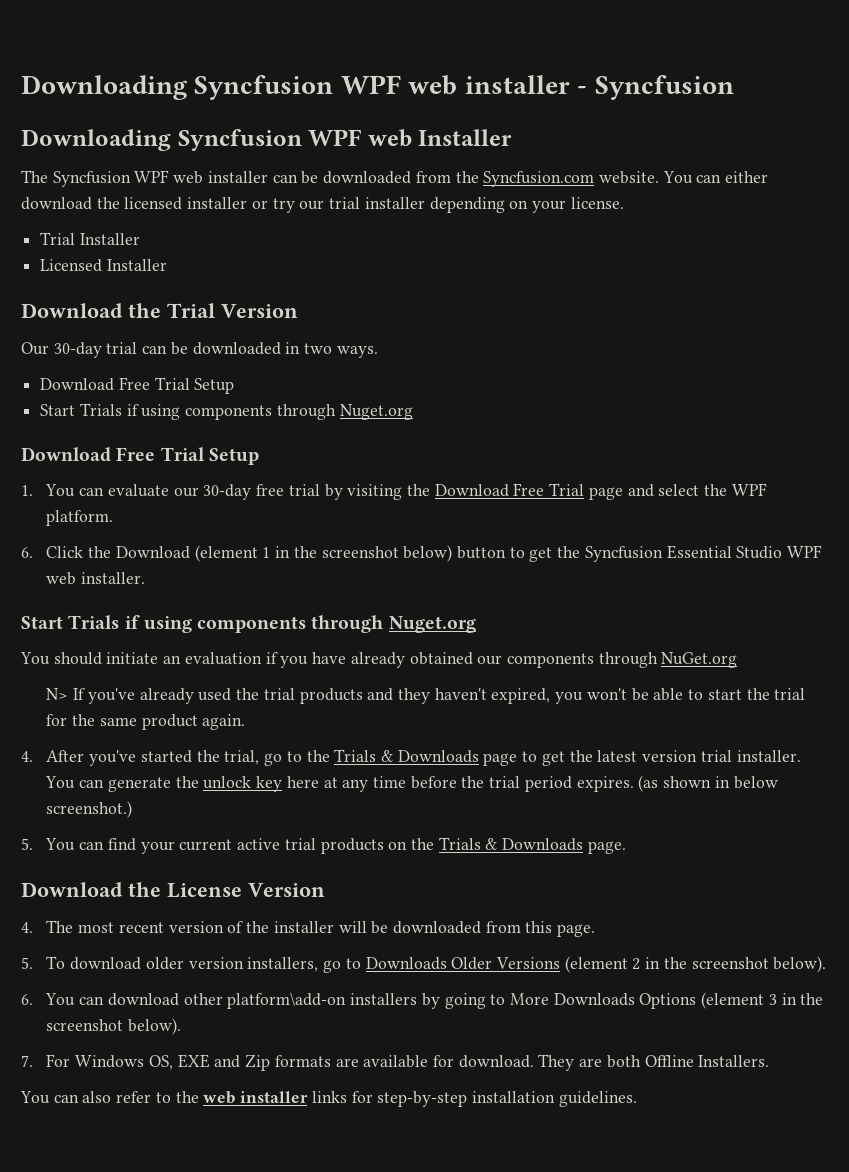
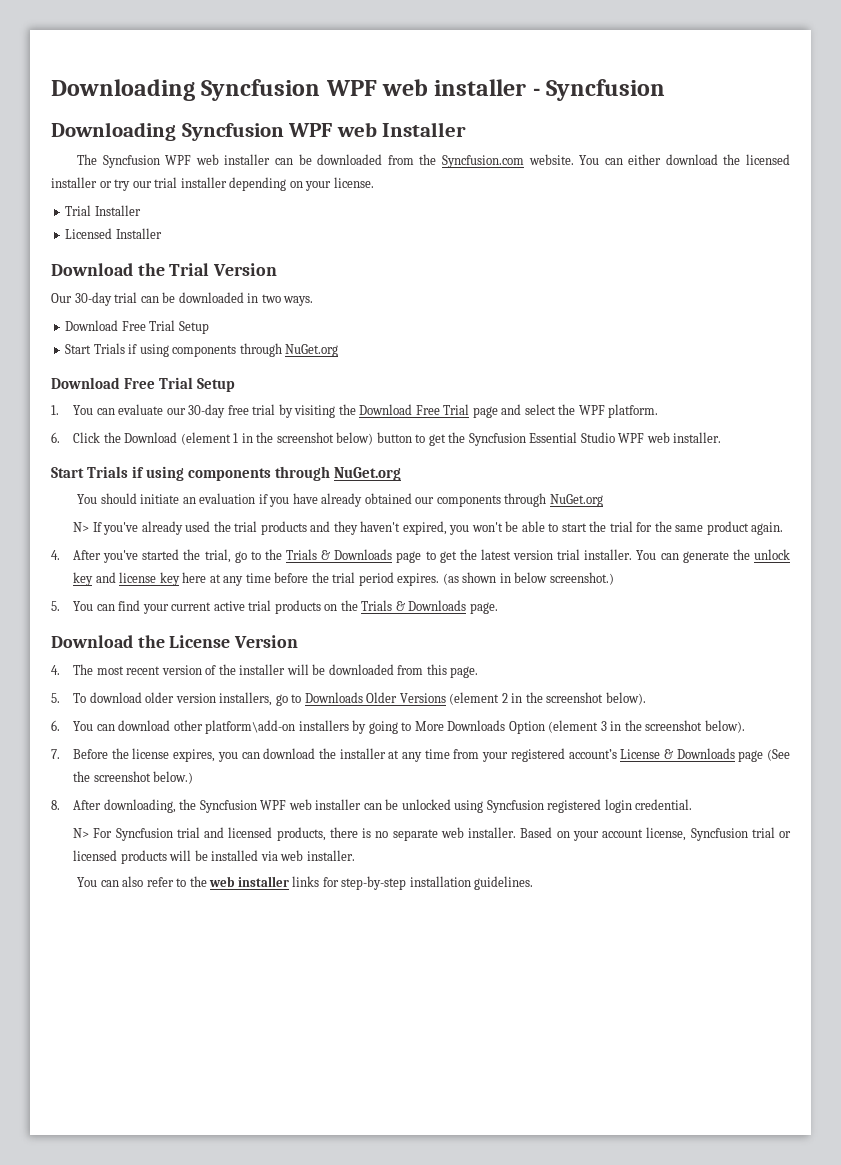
[339,404,413,420] Nuget.org -> [285,344,339,357] NuGet.org
[388,616,476,633] Nuget.org -> [334,467,402,481] NuGet.org
(283, 784) none -> [95,572,180,586] and license key
[639,993,697,1009] Options -> [508,721,545,734] Option
[46,1054,770,1071] For Windows OS, EXE and Zip formats are available for download. They are both Offline Installers. -> [72,748,790,762] [72,771,194,784] [51,799,693,813] [72,827,792,841] [72,850,355,864] Before the license expires, you can download the installer at any time from your registered account’s License & Downloads page (See the screenshot below.) // 8. After downloading, the Syncfusion WPF web installer can be unlocked using Syncfusion registered login credential. // N> For Syncfusion trial and licensed products, there is no separate web installer. Based on your account license, Syncfusion trial or licensed products will be installed via web installer.

